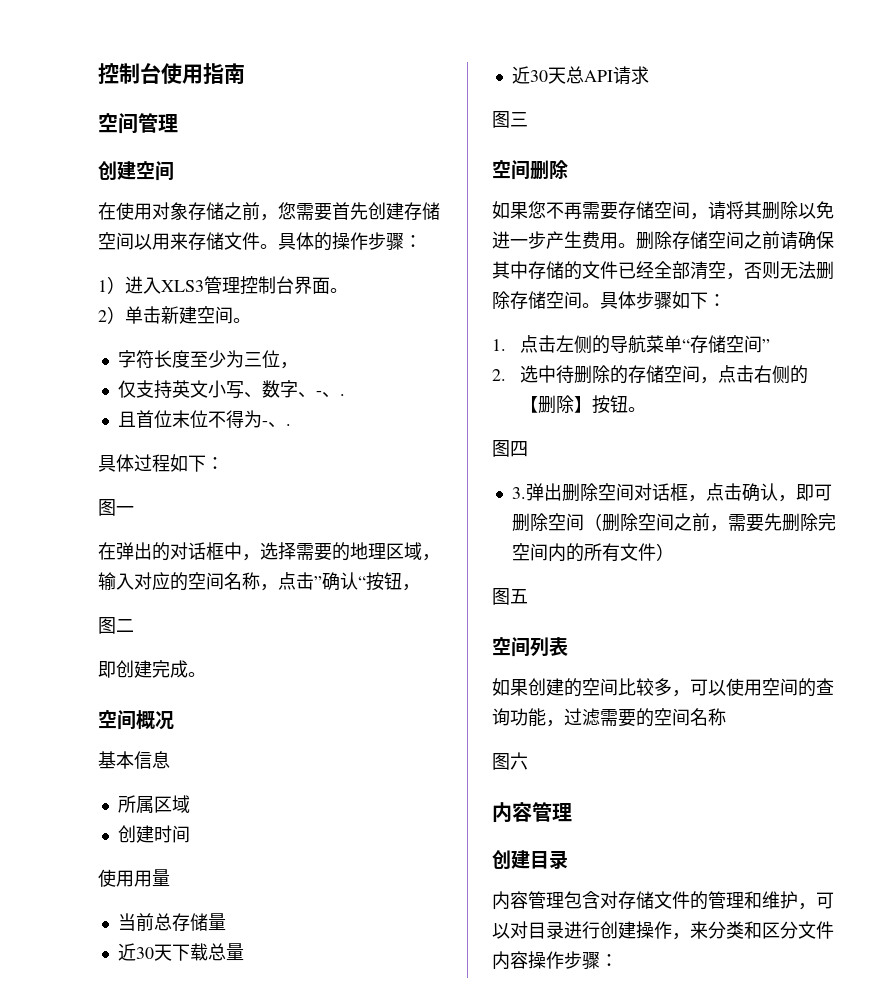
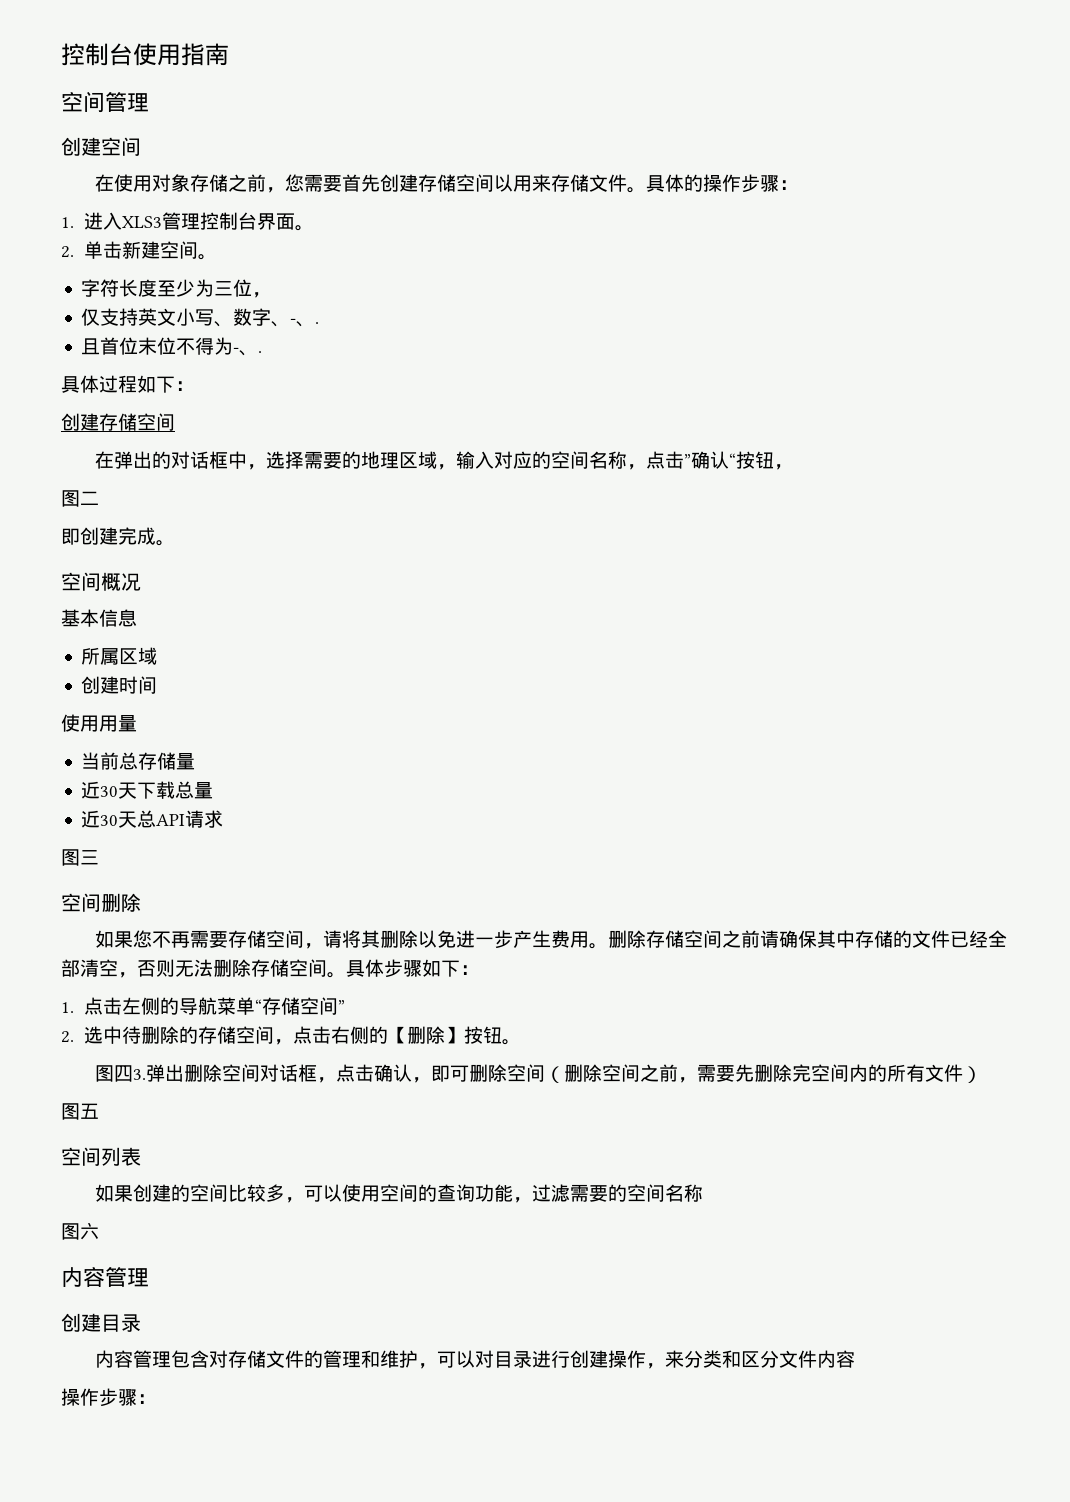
[98,276,125,294] 1） -> [61,217,74,228] 1.
[98,306,125,324] 2） -> [61,246,74,258] 2.
[98,499,134,516] 图一 -> [61,413,175,431] 创建存储空间
(528, 449) // -> (134, 1073) none
(528, 960) none -> (856, 1359) //

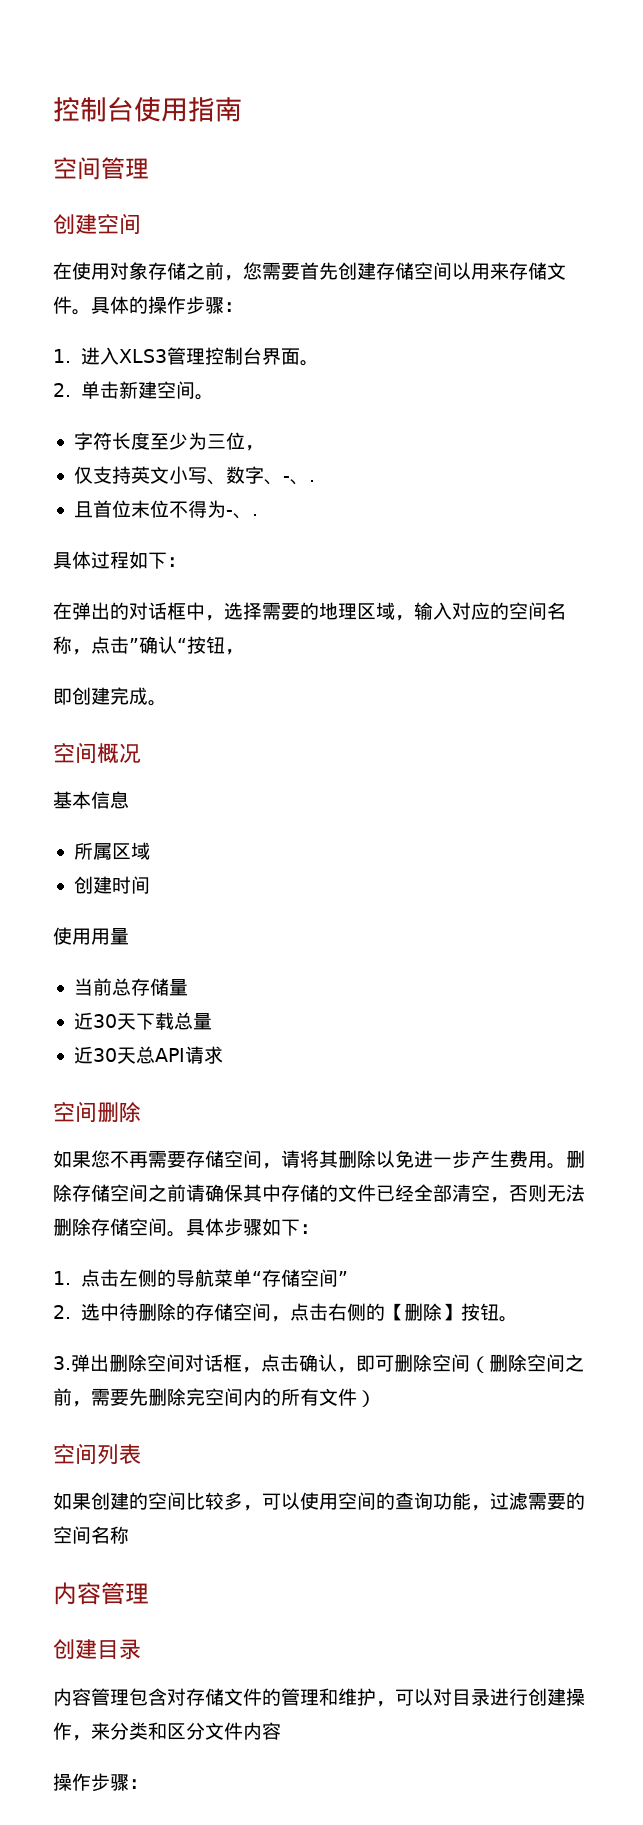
[61,413,175,431] // 创建存储空间 -> (186, 562) none
[61,490,99,507] // 图二 -> (244, 652) none
[61,849,99,866] // 图三 -> (223, 1055) none
[95,1065,134,1082] 图四 -> (518, 1319) none
[61,1103,99,1120] // 图五 -> (376, 1398) none
[61,1222,99,1240] // 图六 -> (129, 1535) none

